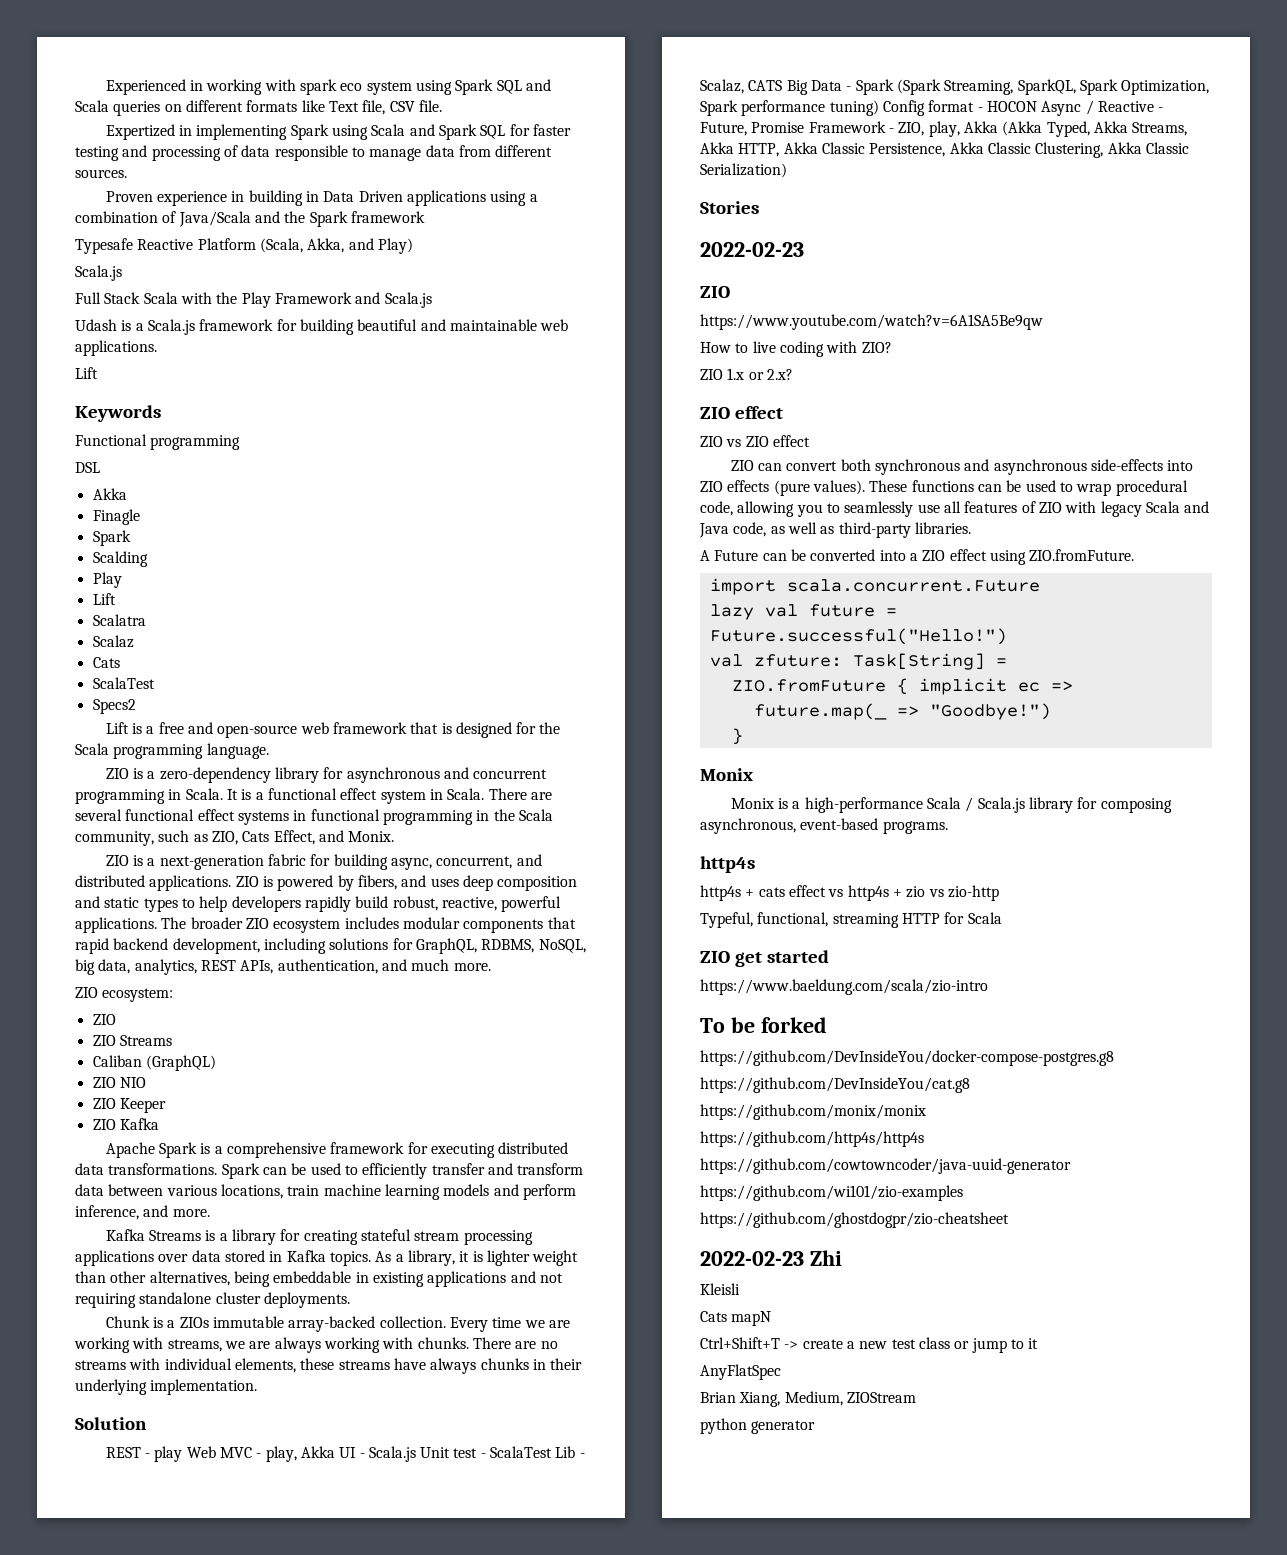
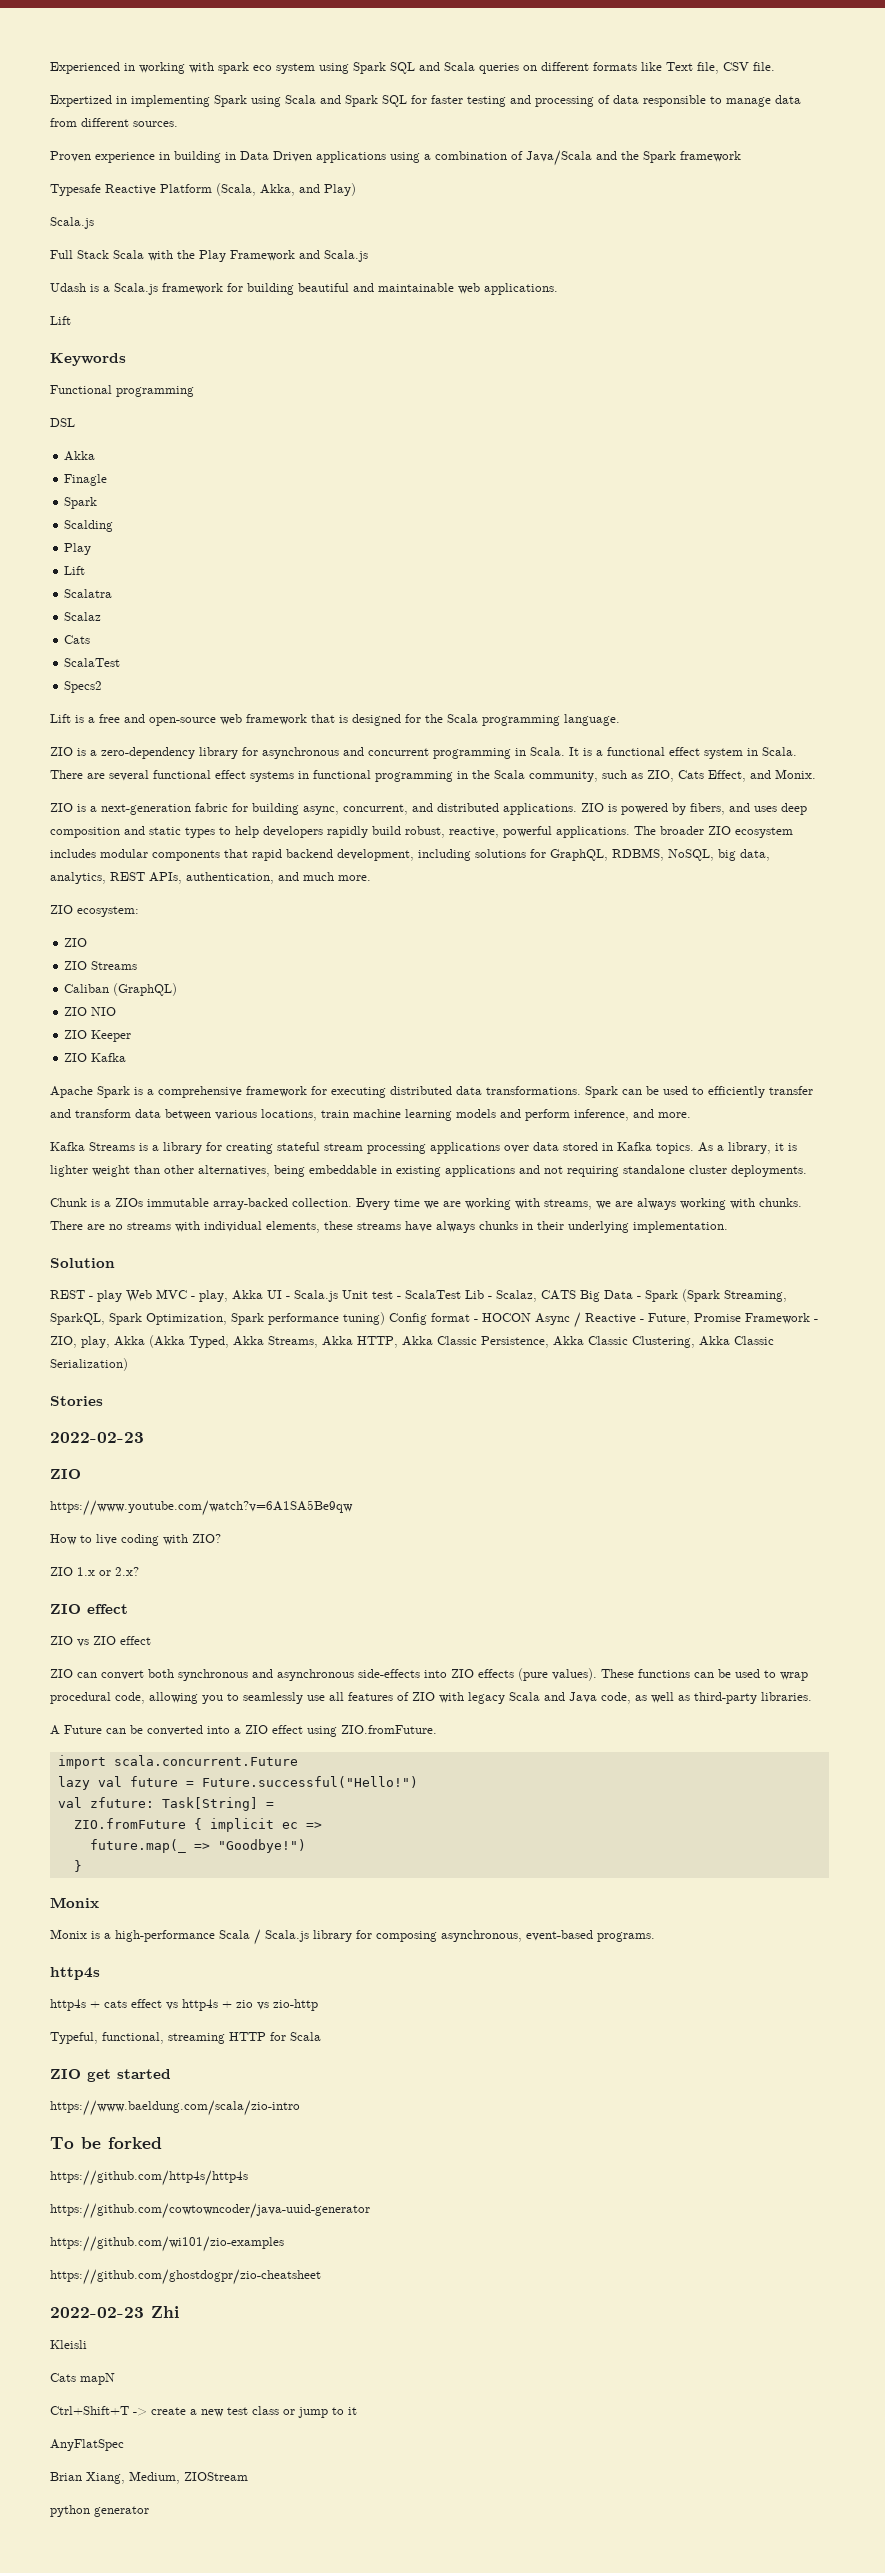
[700,1050,1114,1066] [700,1077,970,1093] [700,1104,926,1120] // https://github.com/DevInsideYou/docker-compose-postgres.g8 // https://github.com/DevInsideYou/cat.g8 // https://github.com/monix/monix -> (162, 2143) none

